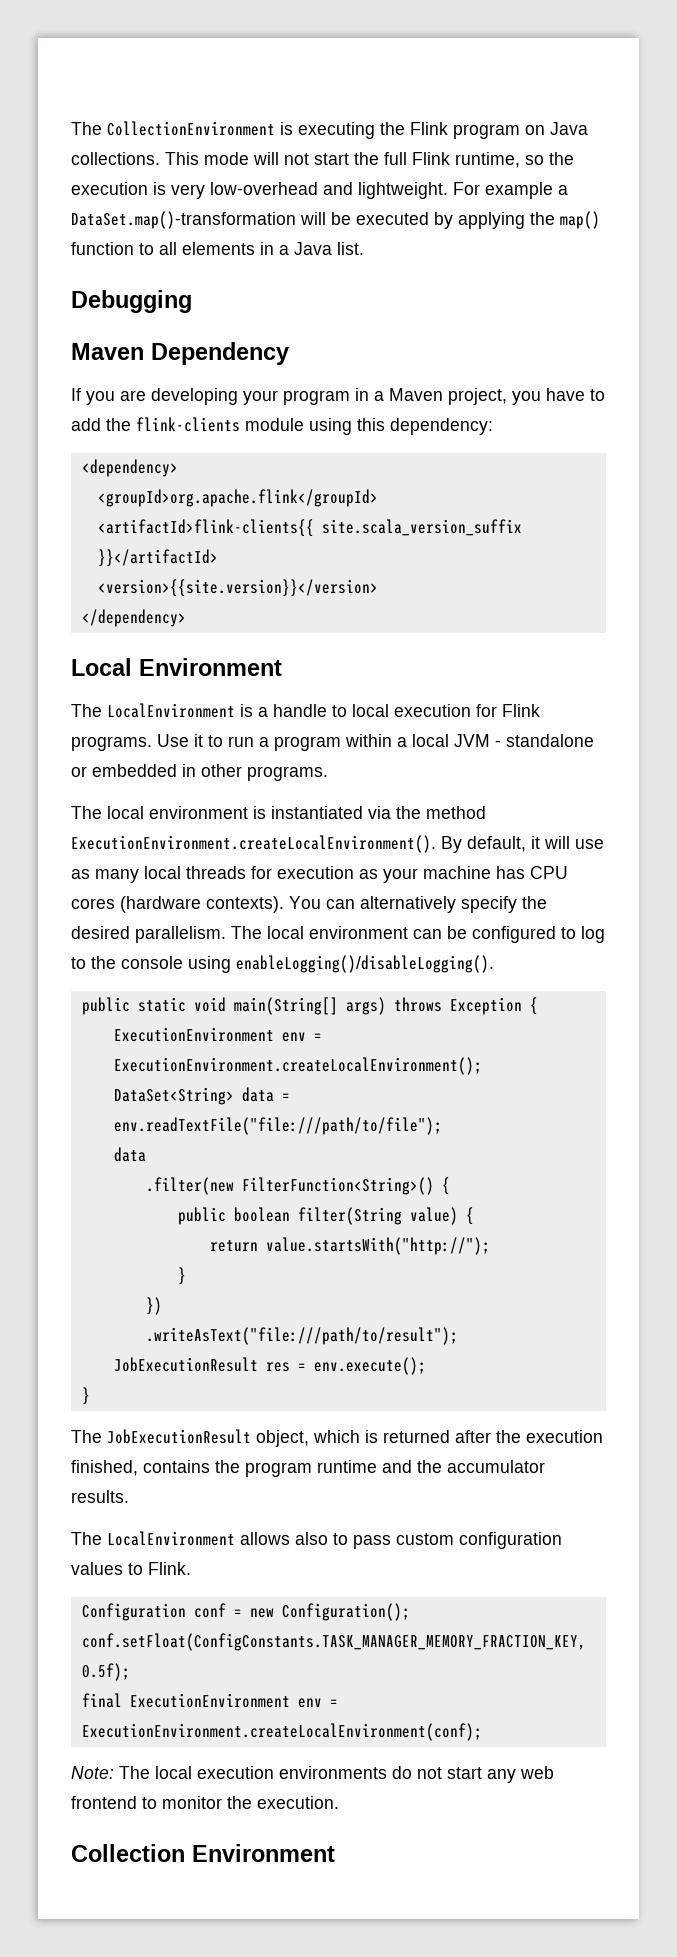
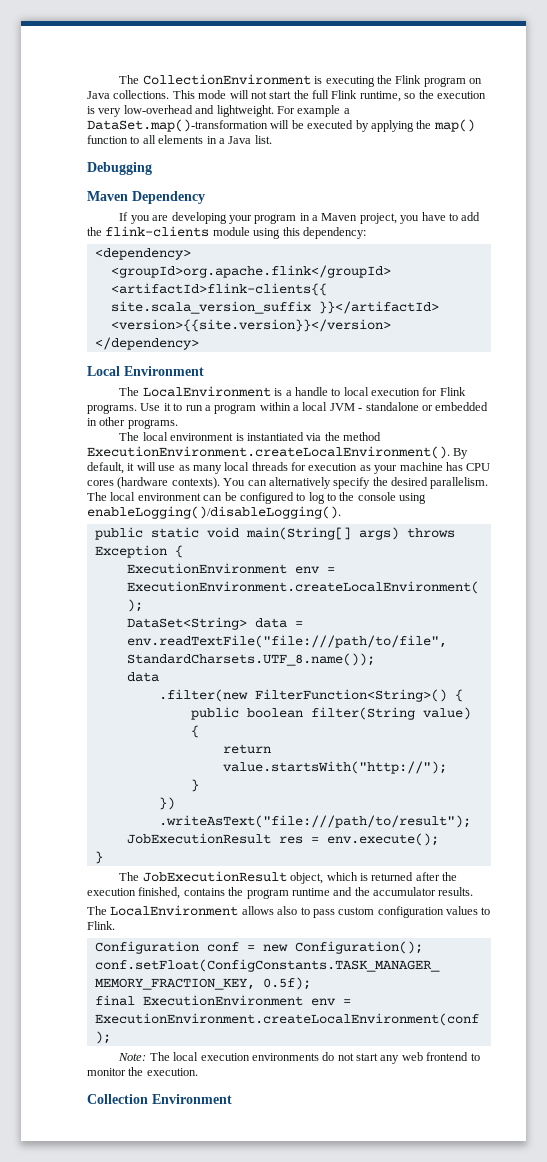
[113,1117,442,1135] env.readTextFile("file:///path/to/file"); -> [126,635,447,648] [126,653,375,666] env.readTextFile("file:///path/to/file", StandardCharsets.UTF_8.name());

